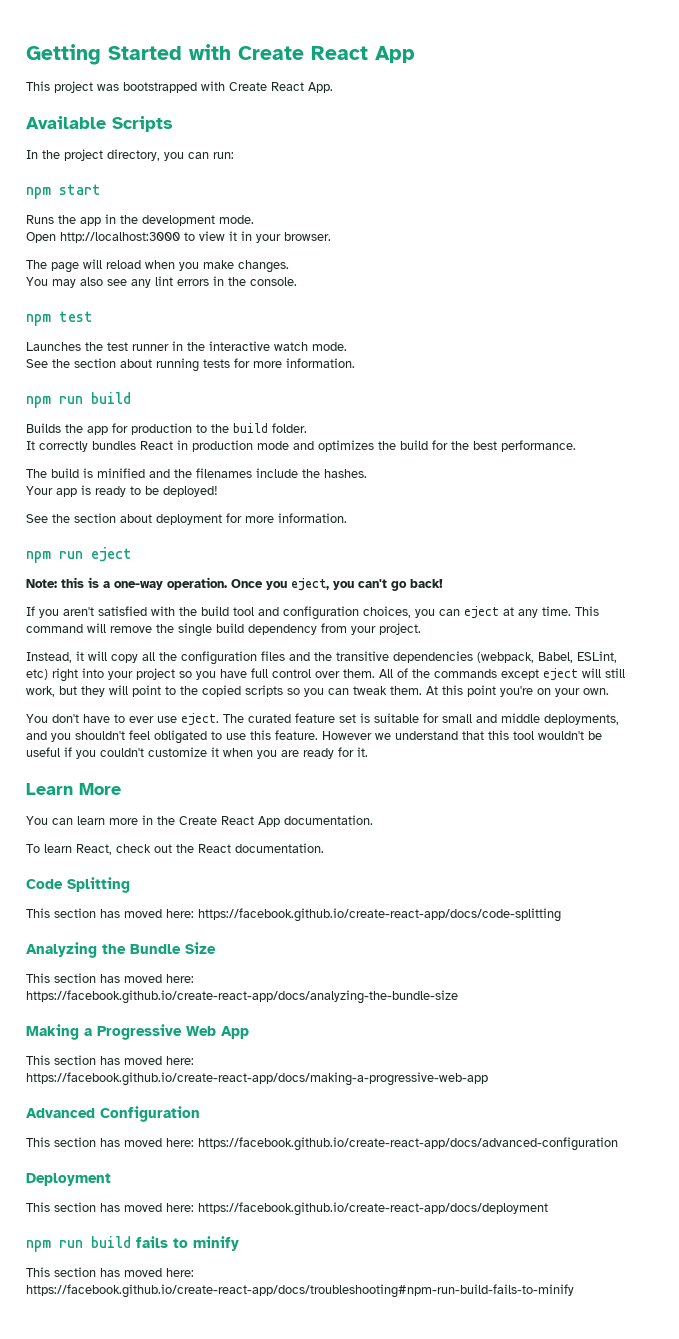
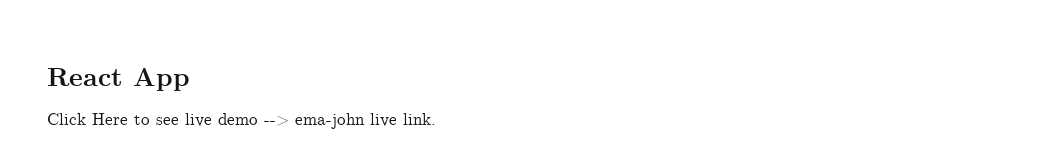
[26,44,415,65] [26,81,333,93] [26,116,173,132] [26,149,234,161] [26,184,101,199] [26,214,254,226] [26,231,331,243] [26,259,289,273] [26,276,297,288] [26,311,93,326] [26,341,347,351] [26,358,355,372] [26,392,131,408] [26,423,307,435] [26,440,576,452] [26,468,367,478] [26,485,218,497] [26,513,347,525] [26,547,132,563] [26,577,443,591] [26,606,599,620] [26,623,421,637] [26,651,617,665] [26,668,625,682] [26,685,609,697] [26,713,619,726] [26,730,602,744] [26,747,368,759] [26,783,121,795] [26,815,373,827] [26,843,324,855] [26,877,130,893] [26,908,561,922] [26,942,216,958] [26,973,194,983] [26,990,458,1004] [26,1024,249,1040] [26,1055,194,1065] [26,1072,488,1086] [26,1106,200,1122] [26,1137,618,1151] [26,1173,111,1186] [26,1202,548,1216] [26,1236,239,1252] [26,1267,194,1277] [26,1284,574,1298] Getting Started with Create React App // This project was bootstrapped with Create React App. // Available Scripts // In the project directory, you can run: // npm start // Runs the app in the development mode. // Open http://localhost:3000 to view it in your browser. // The page will reload when you make changes. // You may also see any lint errors in the console. // npm test // Launches the test runner in the interactive watch mode. // See the section about running tests for more information. // npm run build // Builds the app for production to the build folder. // It correctly bundles React in production mode and optimizes the build for the best performance. // The build is minified and the filenames include the hashes. // Your app is ready to be deployed! // See the section about deployment for more information. // npm run eject // Note: this is a one-way operation. Once you eject, you can't go back! // If you aren't satisfied with the build tool and configuration choices, you can eject at any time. This command will remove the single build dependency from your project. // Instead, it will copy all the configuration files and the transitive dependencies (webpack, Babel, ESLint, etc) right into your project so you have full control over them. All of the commands except eject will still work, but they will point to the copied scripts so you can tweak them. At this point you're on your own. // You don't have to ever use eject. The curated feature set is suitable for small and middle deployments, and you shouldn't feel obligated to use this feature. However we understand that this tool wouldn't be useful if you couldn't customize it when you are ready for it. // Learn More // You can learn more in the Create React App documentation. // To learn React, check out the React documentation. // Code Splitting // This section has moved here: https://facebook.github.io/create-react-app/docs/code-splitting // Analyzing the Bundle Size // This section has moved here: https://facebook.github.io/create-react-app/docs/analyzing-the-bundle-size // Making a Progressive Web App // This section has moved here: https://facebook.github.io/create-react-app/docs/making-a-progressive-web-app // Advanced Configuration // This section has moved here: https://facebook.github.io/create-react-app/docs/advanced-configuration // Deployment // This section has moved here: https://facebook.github.io/create-react-app/docs/deployment // npm run build fails to minify // This section has moved here: https://facebook.github.io/create-react-app/docs/troubleshooting#npm-run-build-fails-to-minify -> [47,68,190,91] [47,113,436,129] React App // Click Here to see live demo --> ema-john live link.

